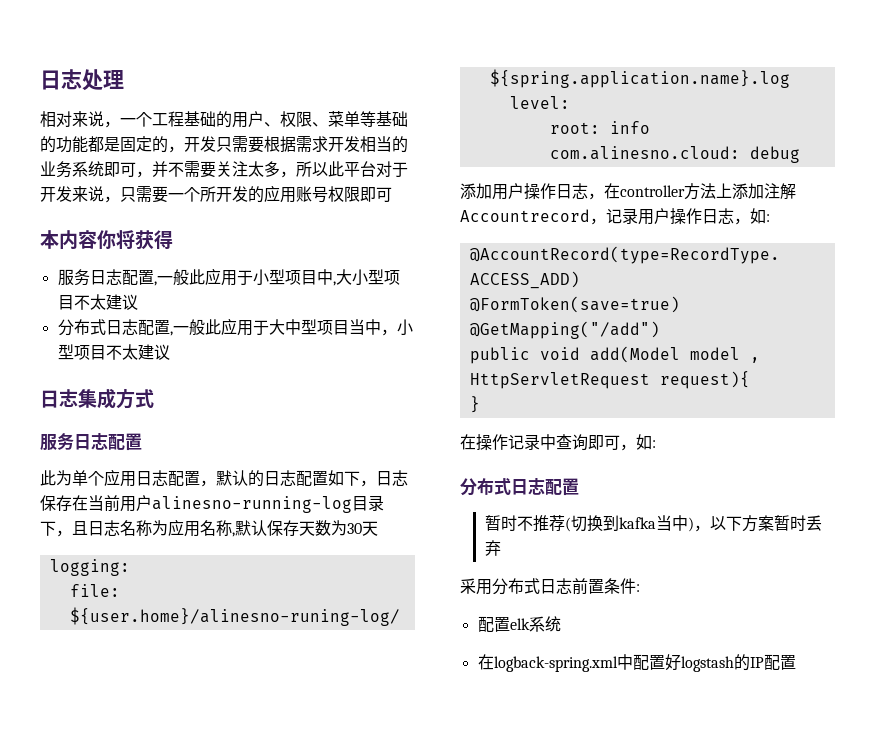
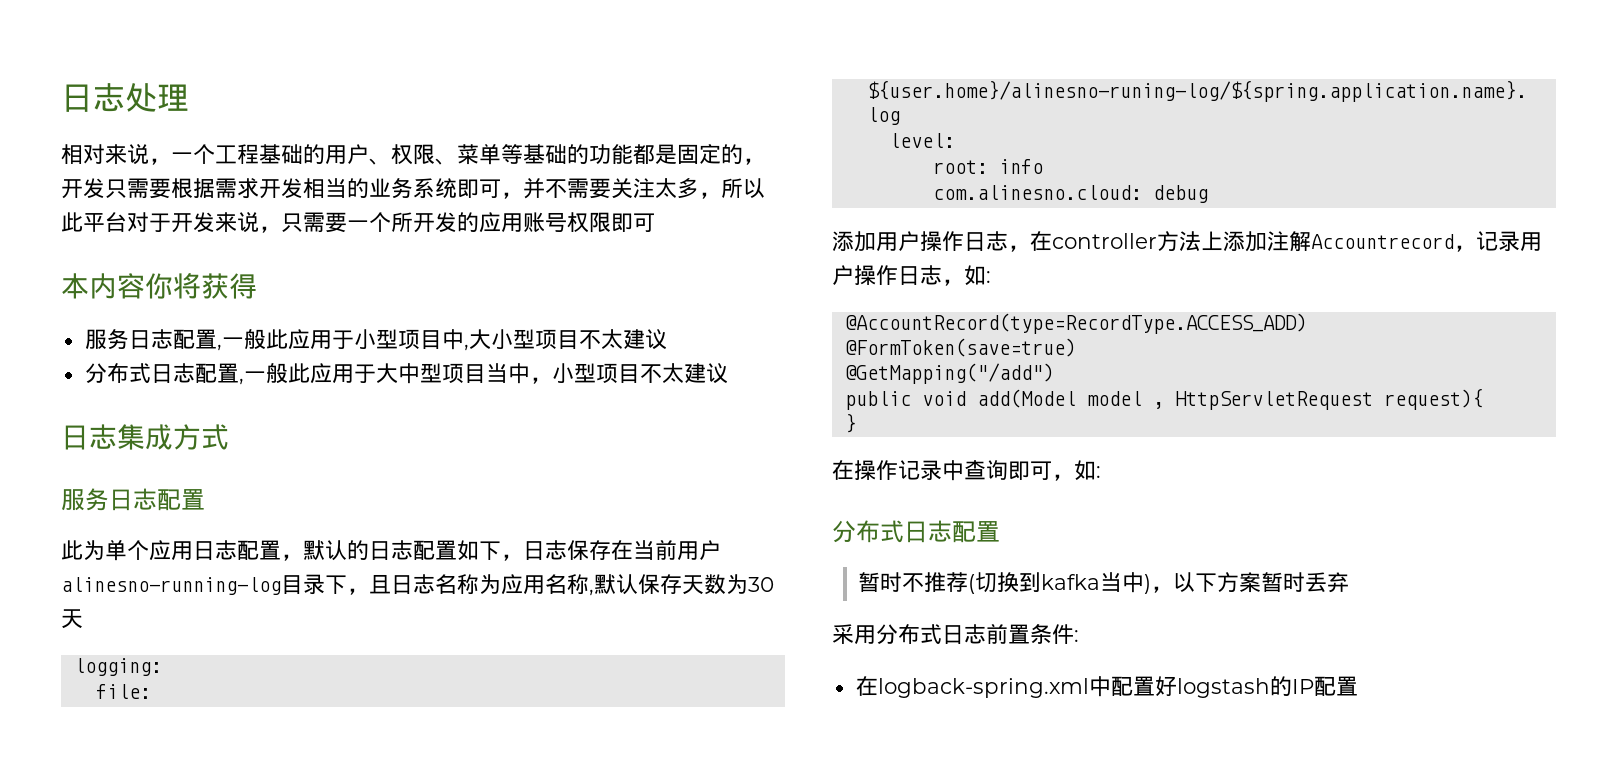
[477,616,561,632] // 配置elk系统 -> (1079, 636) none

